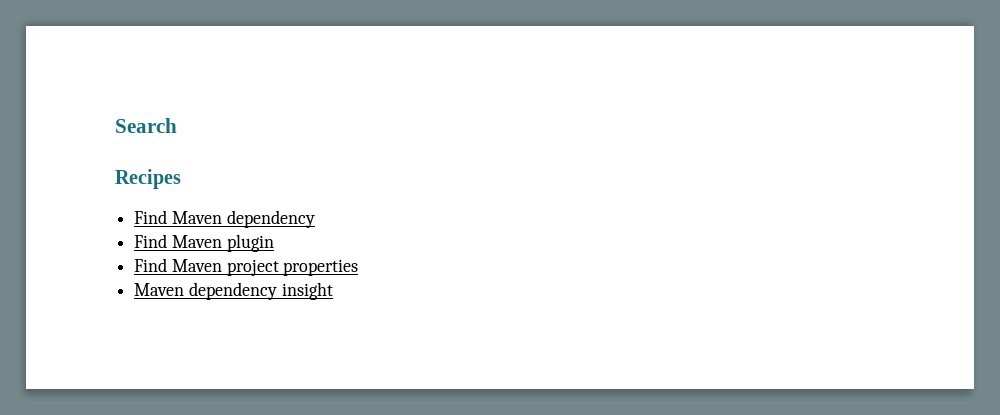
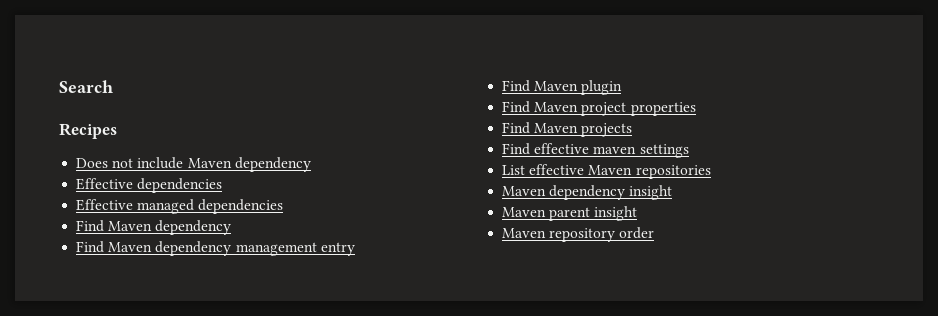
[134,210,315,228] Find Maven dependency -> [76,157,311,172] [76,178,223,193] [76,199,284,214] [76,220,232,235] [76,241,355,256] Does not include Maven dependency // Effective dependencies // Effective managed dependencies // Find Maven dependency // Find Maven dependency management entry
[134,282,333,300] Maven dependency insight -> [502,122,633,137] [502,143,689,158] [502,164,711,179] [502,185,673,200] [502,206,638,221] [502,227,655,242] Find Maven projects // Find effective maven settings // List effective Maven repositories // Maven dependency insight // Maven parent insight // Maven repository order

